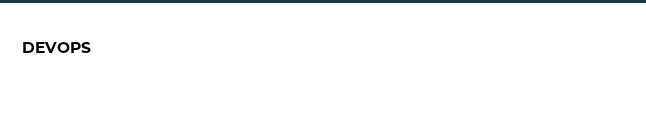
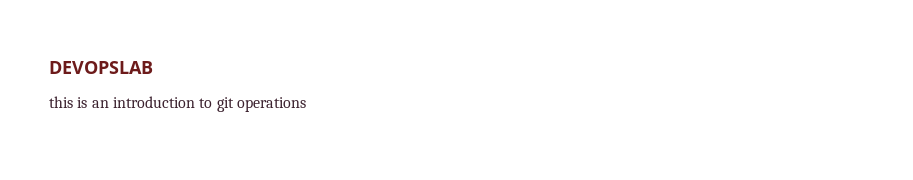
[22,42,91,53] DEVOPS -> [49,61,153,74] [49,96,306,112] DEVOPSLAB // this is an introduction to git operations

